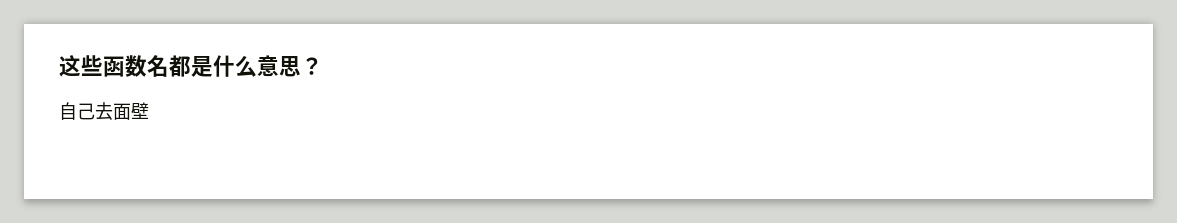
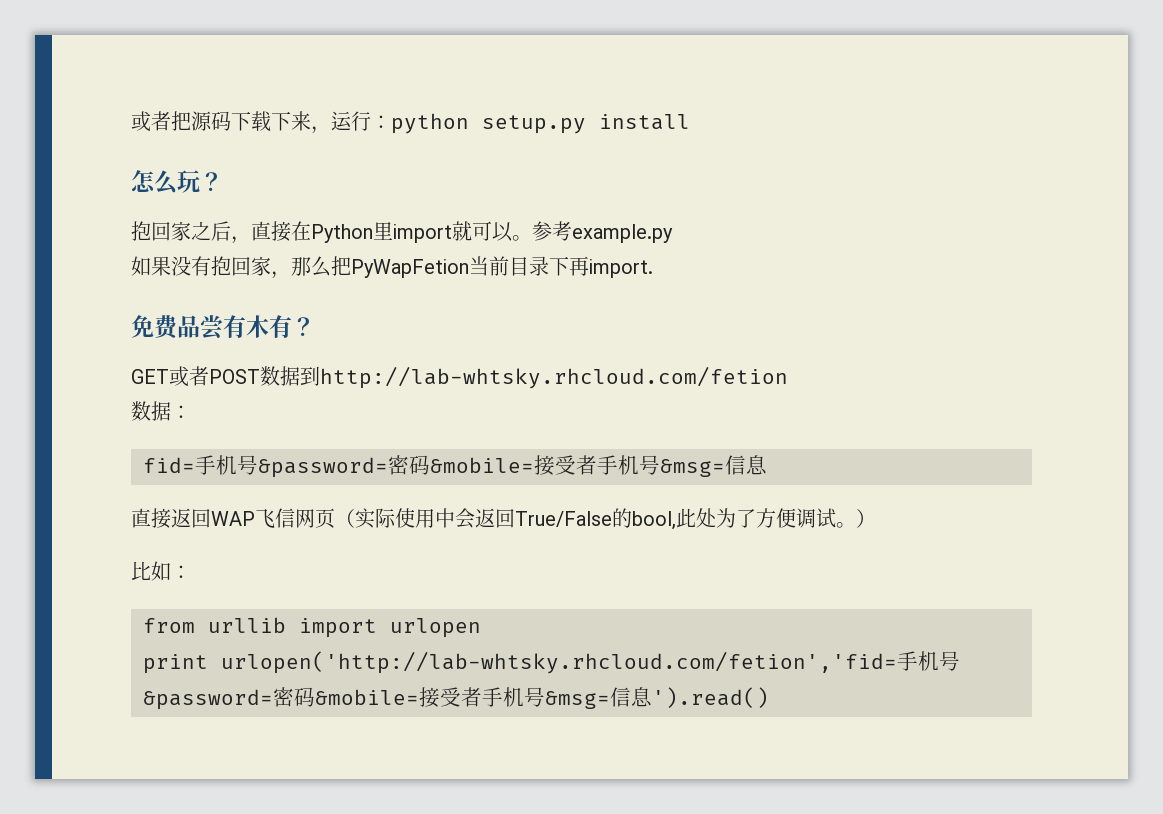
[59,55,323,77] [59,102,149,120] 这些函数名都是什么意思？ // 自己去面壁 -> [131,111,690,134] [131,170,223,195] [131,221,673,244] [131,256,653,279] [131,315,315,340] [131,366,788,389] [131,401,191,421] [143,455,767,478] [131,508,876,530] [131,561,191,581] [143,617,481,638] [143,651,960,674] [143,687,769,710] 或者把源码下载下来，运行：python setup.py install // 怎么玩？ // 抱回家之后，直接在Python里import就可以。参考example.py // 如果没有抱回家，那么把PyWapFetion当前目录下再import. // 免费品尝有木有？ // GET或者POST数据到http://lab-whtsky.rhcloud.com/fetion // 数据： // fid=手机号&password=密码&mobile=接受者手机号&msg=信息 // 直接返回WAP飞信网页（实际使用中会返回True/False的bool,此处为了方便调试。） // 比如： // from urllib import urlopen // print urlopen('http://lab-whtsky.rhcloud.com/fetion','fid=手机号&password=密码&mobile=接受者手机号&msg=信息').read()

